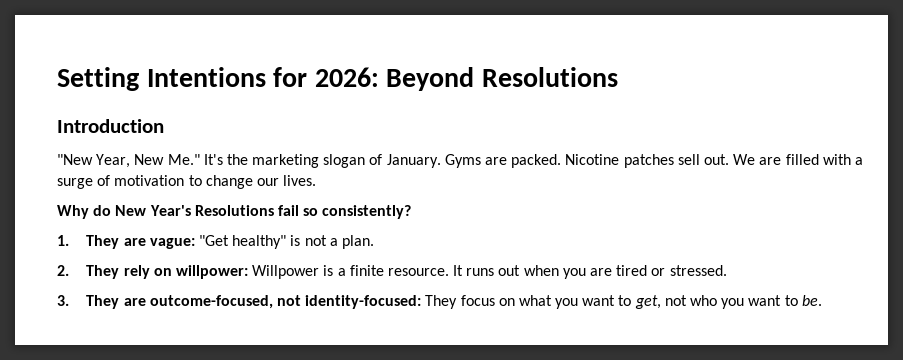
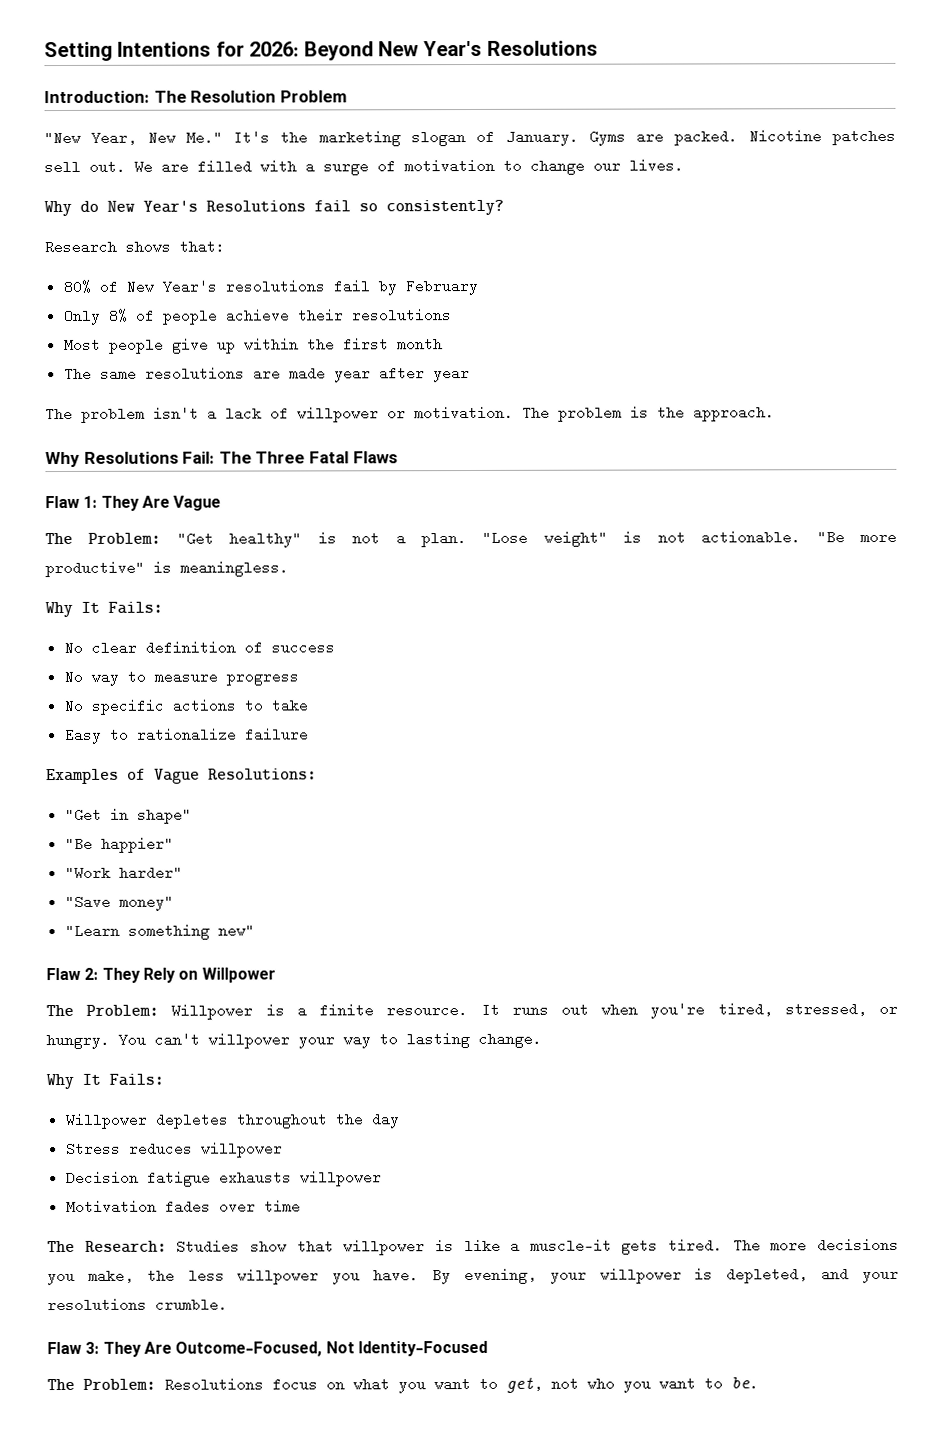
(475, 79) none -> [378,40,483,57] New Year's
[57,119,164,133] Introduction -> [44,90,347,104] Introduction: The Resolution Problem
[57,235,195,249] 1. They are vague: -> [44,239,225,255] [62,278,478,296] [63,308,452,325] [63,337,443,354] [63,366,470,383] [45,405,775,423] [45,451,398,468] [45,495,222,511] [45,532,162,545] Research shows that: // 80% of New Year's resolutions fail by February // Only 8% of people achieve their resolutions // Most people give up within the first month // The same resolutions are made year after year // The problem isn't a lack of willpower or motivation. The problem is the approach. // Why Resolutions Fail: The Three Fatal Flaws // Flaw 1: They Are Vague // The Problem:
[57,265,248,279] // 2. They rely on willpower: -> [482,529,898,547] [45,560,289,578] [45,601,163,618] [63,640,335,655] [63,669,299,686] [63,698,308,715] [64,727,309,744] [46,768,317,785] [64,807,192,824] [64,836,174,853] [64,865,183,880] [64,894,174,911] [64,923,255,940] [46,967,276,983] [46,1004,160,1017] "Lose weight" is not actionable. "Be more productive" is meaningless. // Why It Fails: // No clear definition of success // No way to measure progress // No specific actions to take // Easy to rationalize failure // Examples of Vague Resolutions: // "Get in shape" // "Be happier" // "Work harder" // "Save money" // "Learn something new" // Flaw 2: They Rely on Willpower // The Problem:
[562,265,727,279] [57,295,458,309] you are tired or stressed. // 3. They are outcome-focused, not identity-focused: They -> [650,1002,898,1019] [46,1031,542,1050] [46,1073,164,1090] [64,1112,400,1129] [65,1141,283,1158] [65,1170,382,1187] [65,1199,301,1214] [47,1237,899,1256] [47,1267,899,1286] [47,1297,228,1313] [47,1340,488,1357] [47,1377,264,1392] you're tired, stressed, or hungry. You can't willpower your way to lasting change. // Why It Fails: // Willpower depletes throughout the day // Stress reduces willpower // Decision fatigue exhausts willpower // Motivation fades over time // The Research: Studies show that willpower is like a muscle—it gets tired. The more decisions you make, the less willpower you have. By evening, your willpower is depleted, and your resolutions crumble. // Flaw 3: They Are Outcome-Focused, Not Identity-Focused // The Problem: Resolutions

